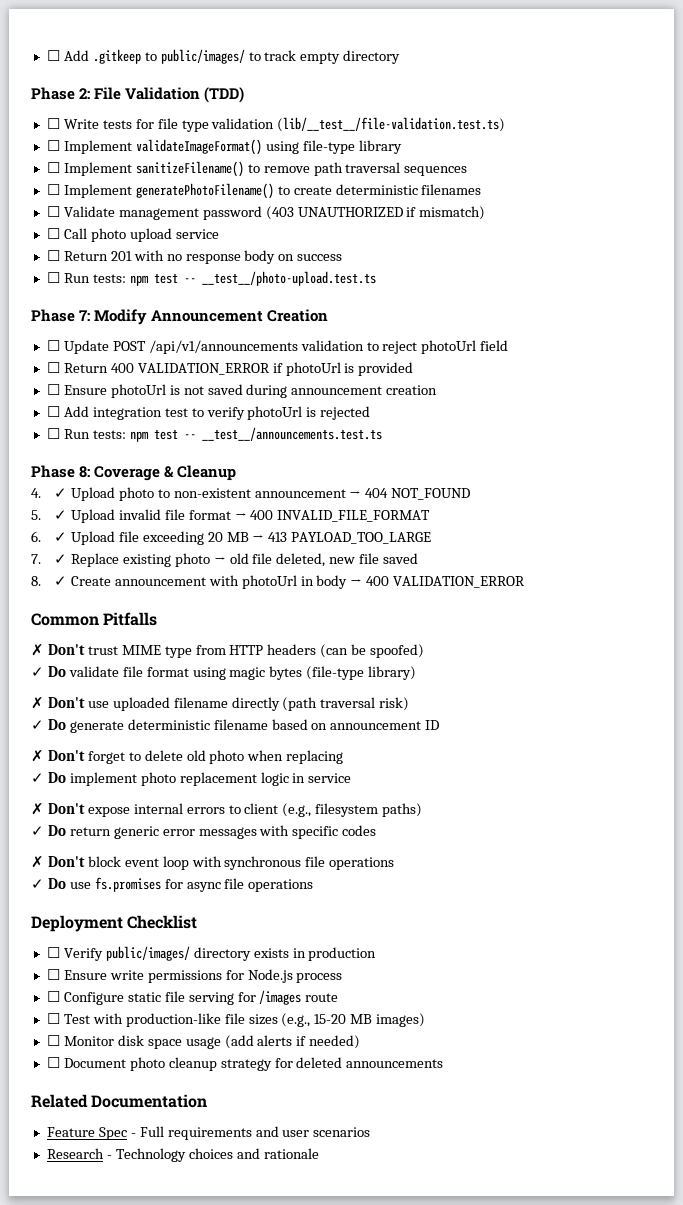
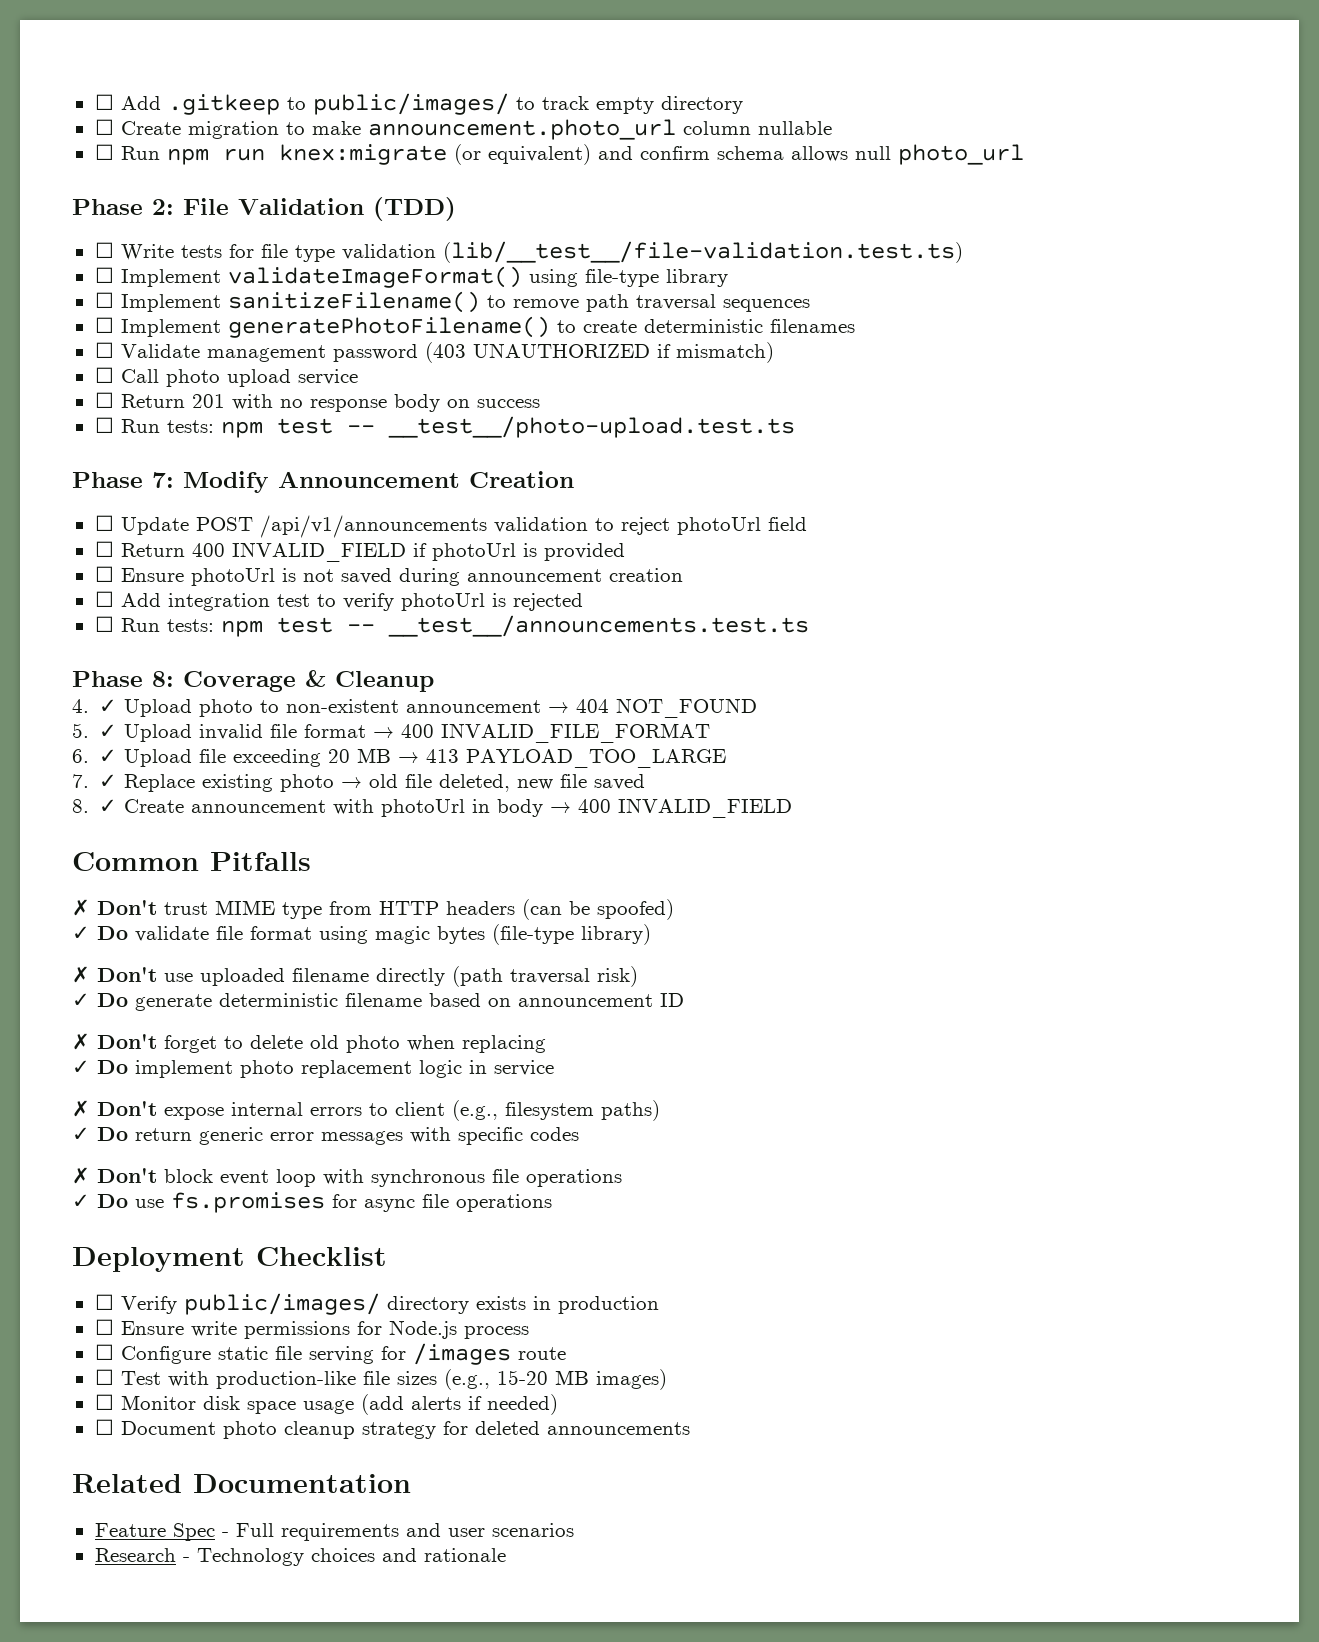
(401, 57) none -> [94,119,832,140] [94,144,1024,165] // ☐ Create migration to make announcement.photo_url column nullable // ☐ Run npm run knex:migrate (or equivalent) and confirm schema allows null photo_url
[137,363,270,375] VALIDATION_ERROR -> [231,542,406,562] INVALID_FIELD
[393,576,526,588] VALIDATION_ERROR -> [618,798,793,818] INVALID_FIELD

